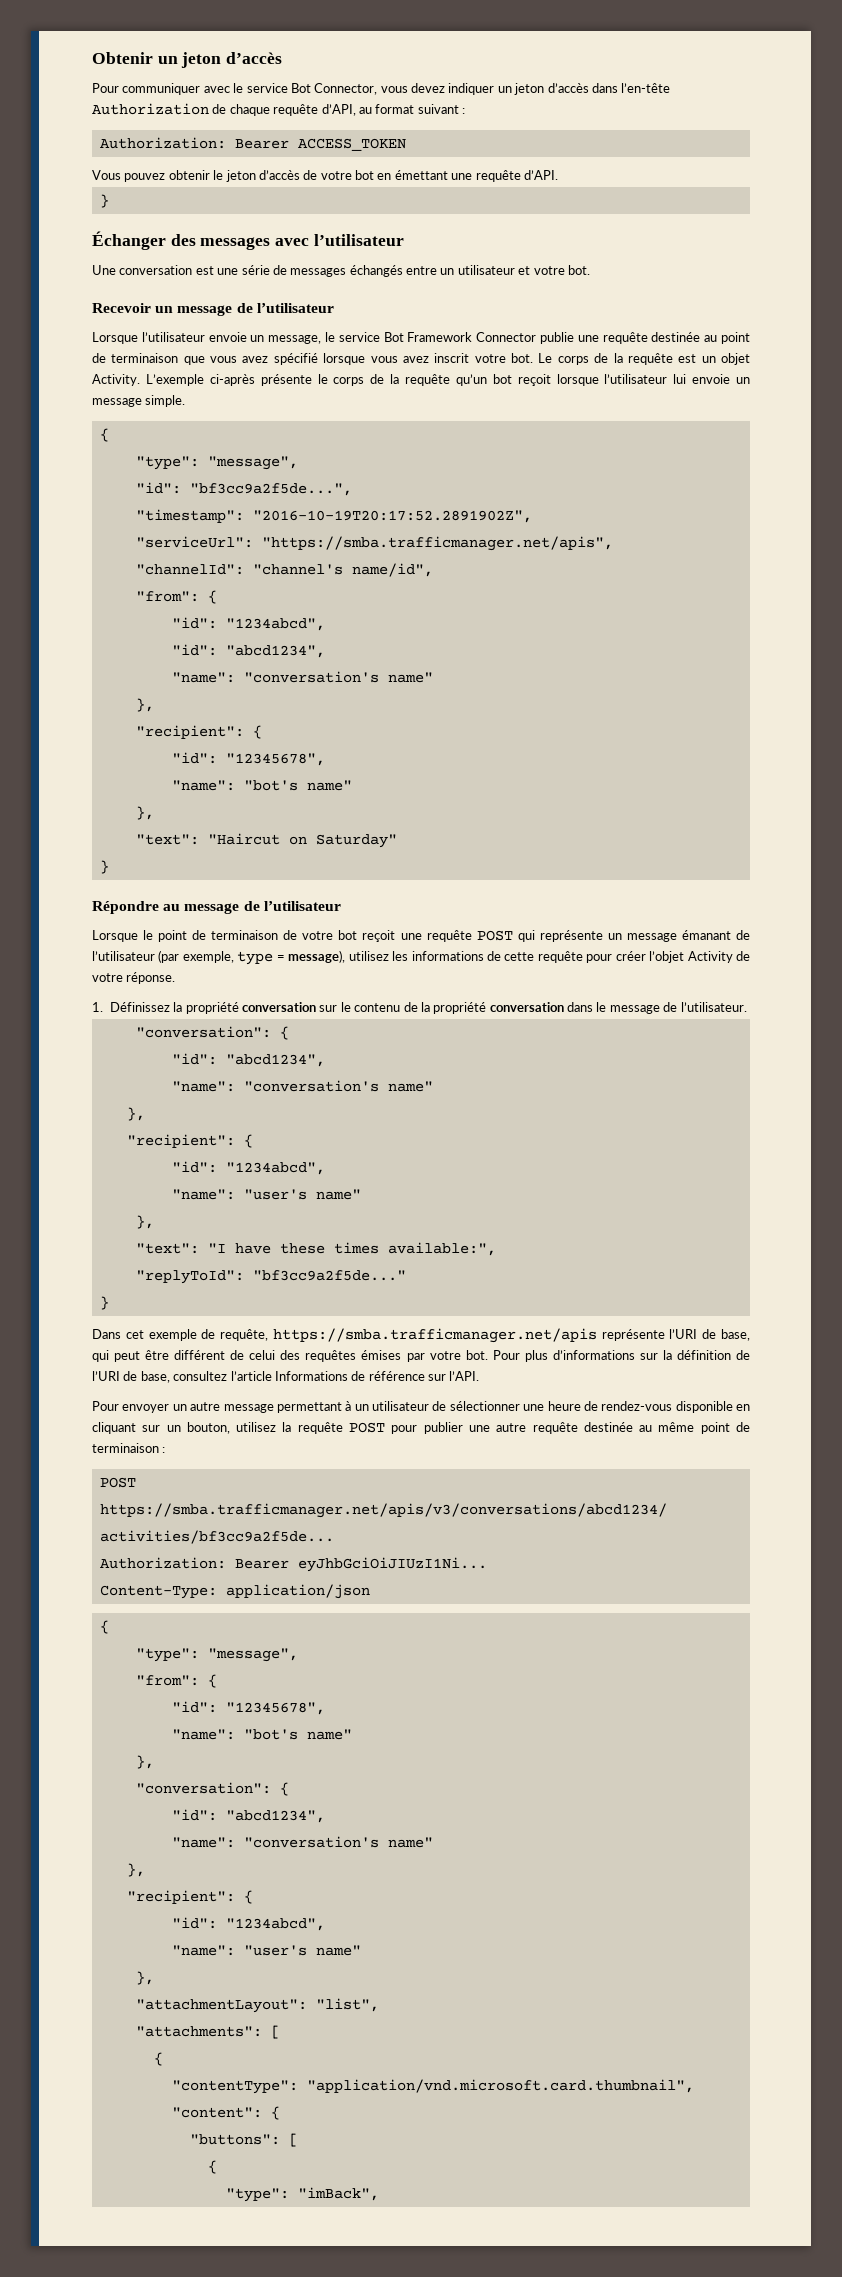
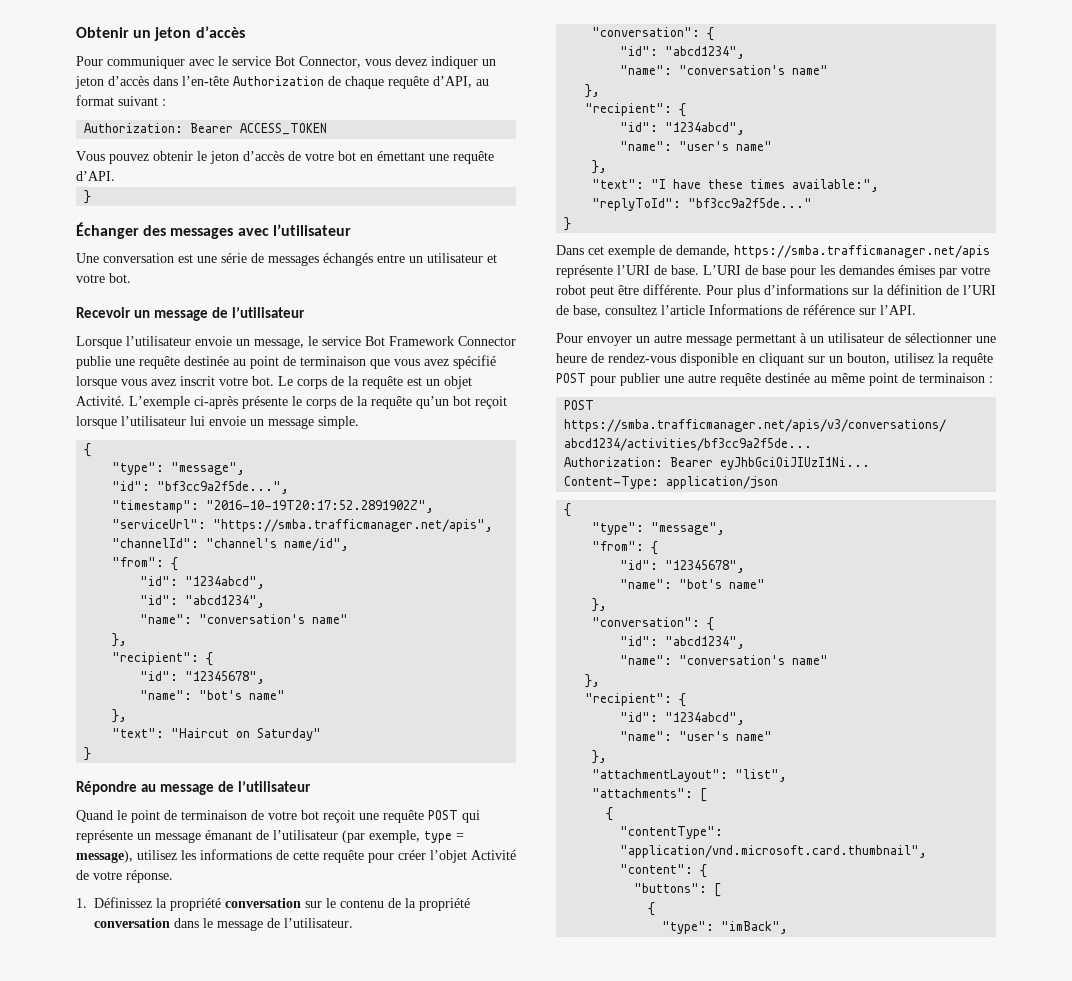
[92,374,140,386] Activity. -> [76,396,125,406] Activité.
[92,930,138,942] Lorsque -> [76,810,113,822] Quand
[687,951,733,963] Activity -> [471,850,516,860] Activité
[220,1329,269,1341] requête, -> [676,245,730,257] demande,
[721,1329,751,1341] [92,1350,488,1362] base, qui peut être différent de celui des requêtes émises par votre bot. -> [671,265,990,278] [556,284,702,298] base. L’URI de base pour les demandes émises par votre robot peut être différente.

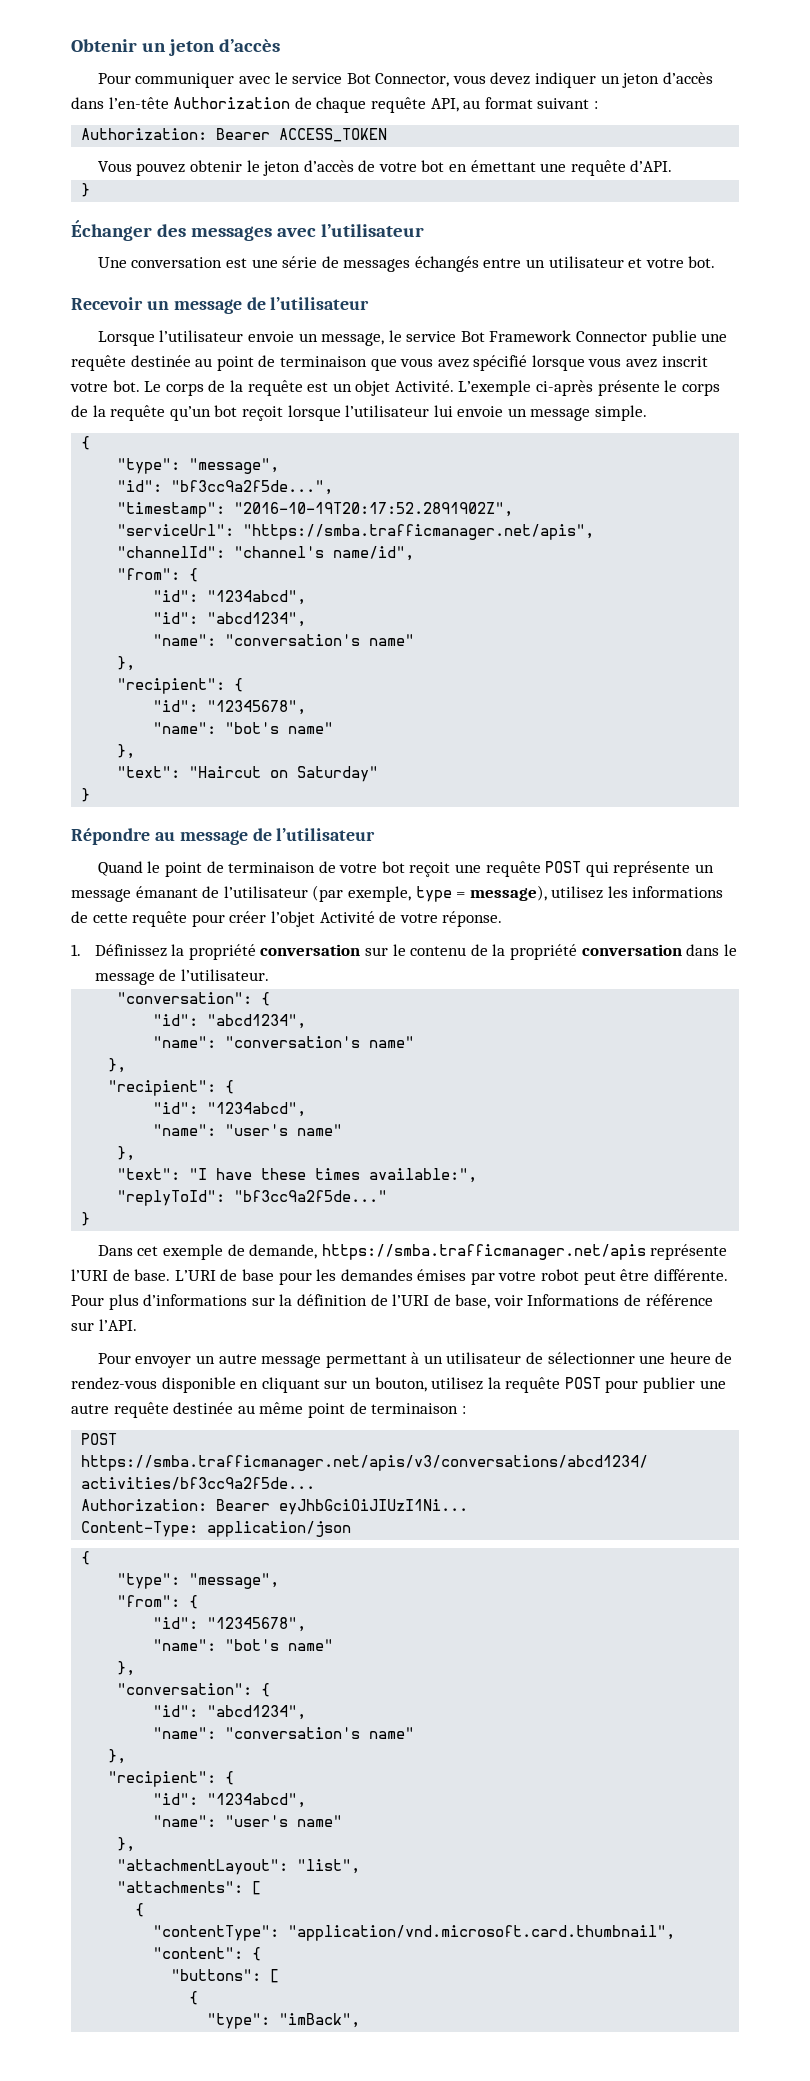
[433,76,472,88] d’API, -> [430,98,459,112] API,
[605,305,705,315] consultez l’article -> [493,1295,523,1306] voir

